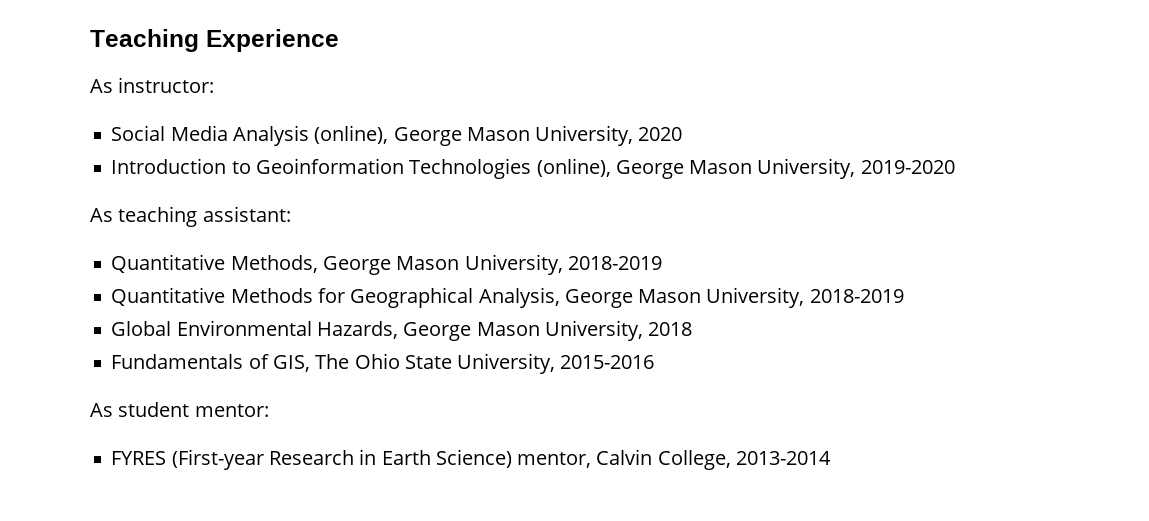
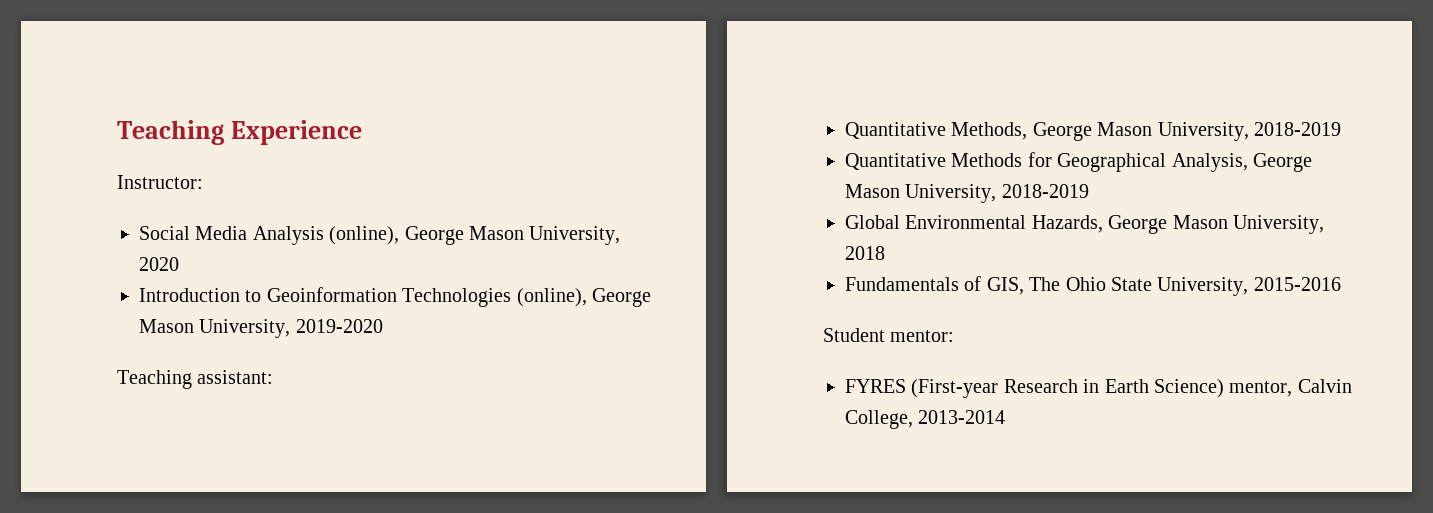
[90,77,215,93] As instructor: -> [117,175,203,189] Instructor:
[90,206,198,227] As teaching -> [117,370,192,389] Teaching
[90,402,190,417] As student -> [823,328,885,342] Student

